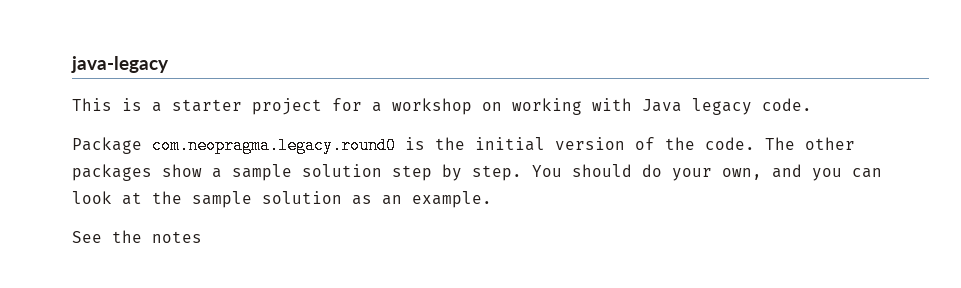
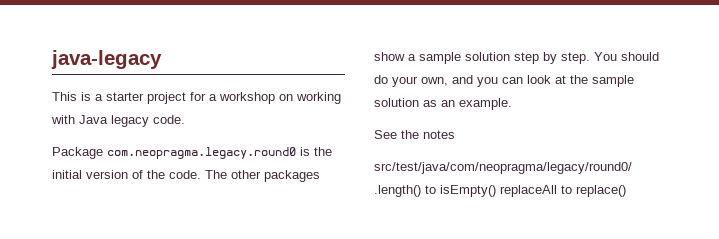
(202, 237) none -> [374,162,632,174] [374,185,626,197] // src/test/java/com/neopragma/legacy/round0/ .length() to isEmpty() replaceAll to replace()

